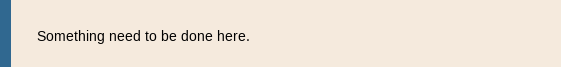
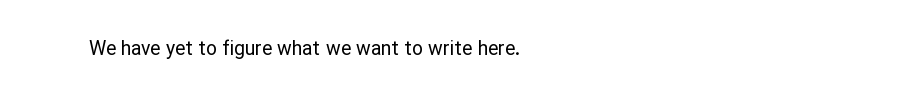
[37,30,213,44] Something need to be done -> [89,39,473,59] We have yet to figure what we want to write

